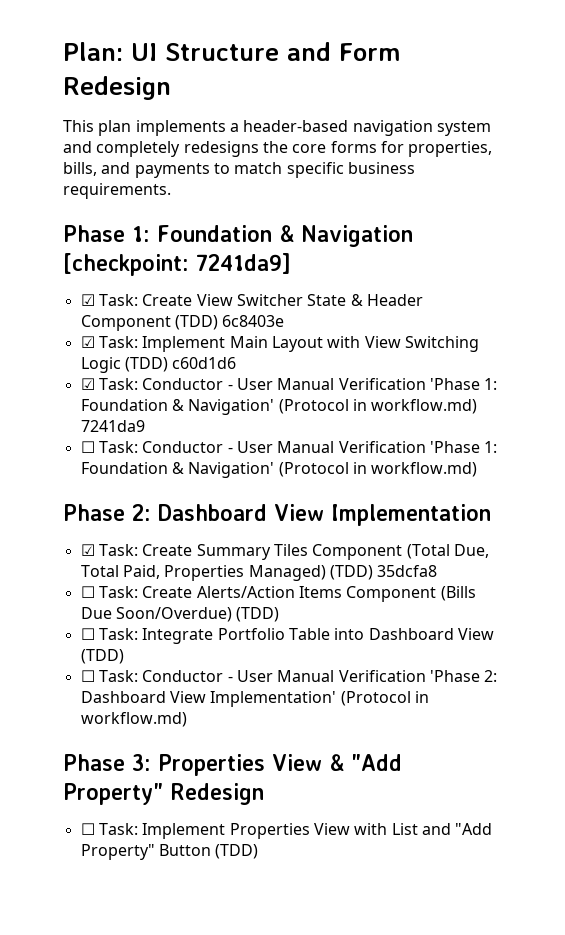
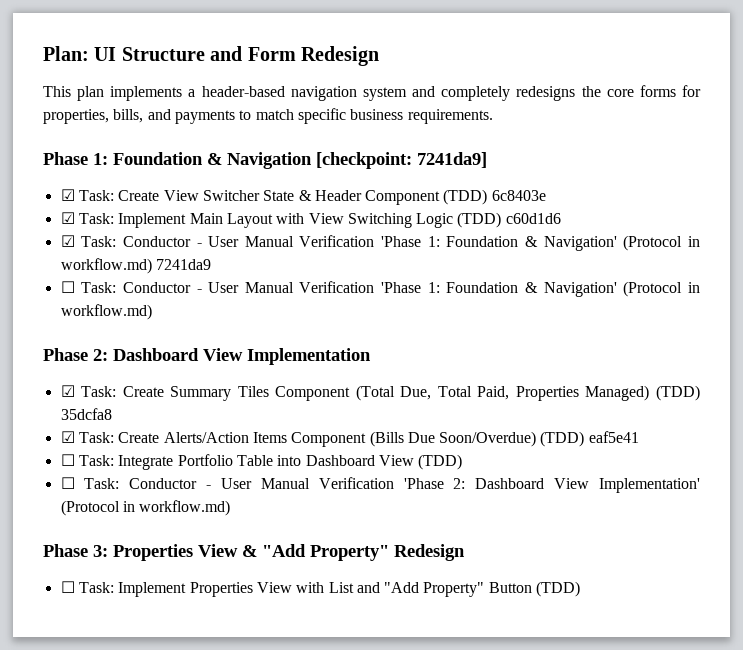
[80,586,95,598] ☐ -> [60,431,75,443] ☑
(280, 614) none -> [588,431,639,443] eaf5e41

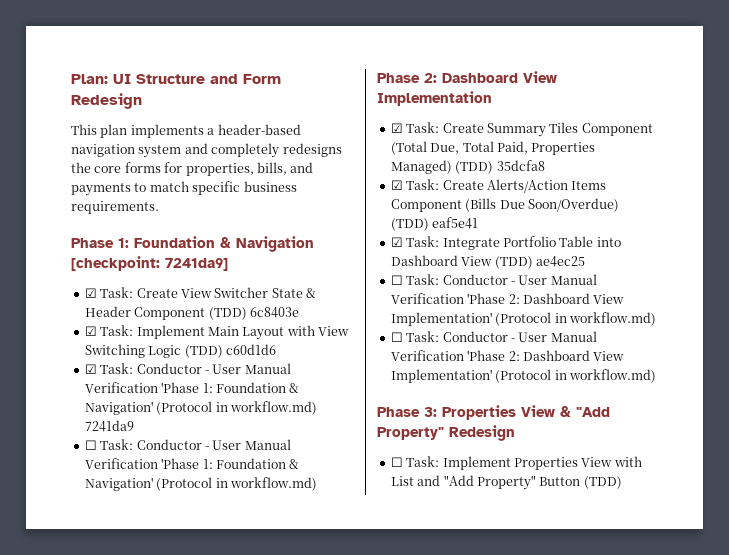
[60,454,75,466] ☐ -> [390,237,403,247] ☑
(463, 462) none -> [535,256,585,267] [390,274,597,285] [390,293,625,304] [390,312,656,326] ae4ec25 // ☐ Task: Conductor - User Manual Verification 'Phase 2: Dashboard View Implementation' (Protocol in workflow.md)

